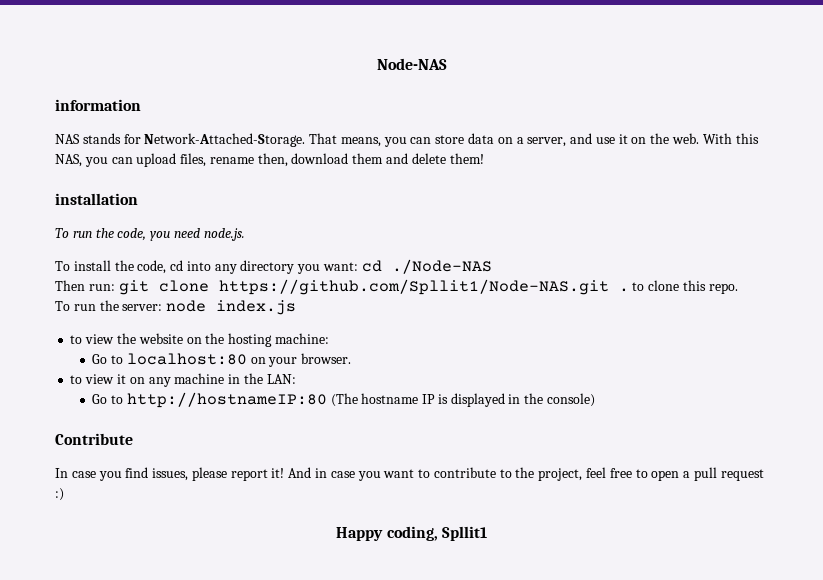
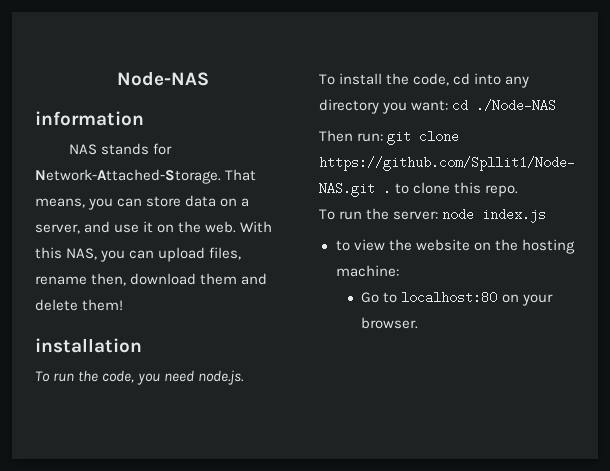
[70,373,296,387] [92,392,596,408] [55,433,133,445] [55,467,764,481] [55,488,64,501] [336,526,487,541] // to view it on any machine in the LAN: // Go to http://hostnameIP:80 (The hostname IP is displayed in the console) // Contribute // In case you find issues, please report it! And in case you want to contribute to the project, feel free to open a pull request :) // Happy coding, Spllit1 -> (419, 323) none

